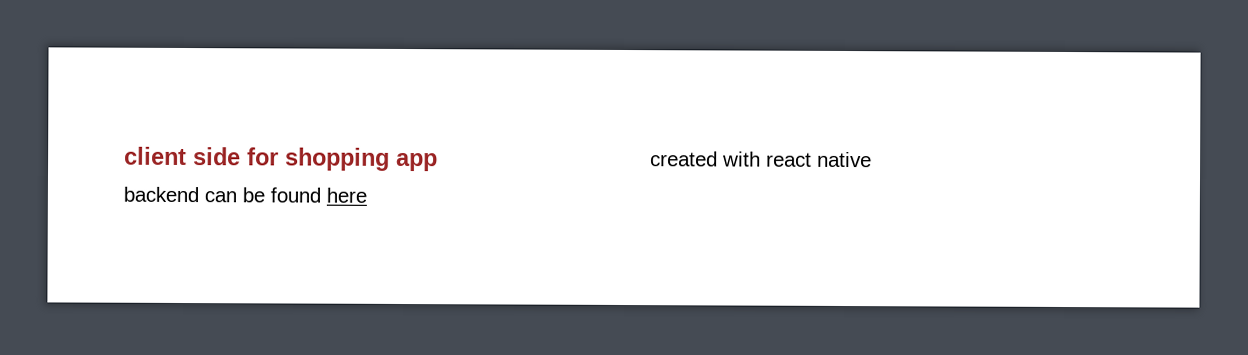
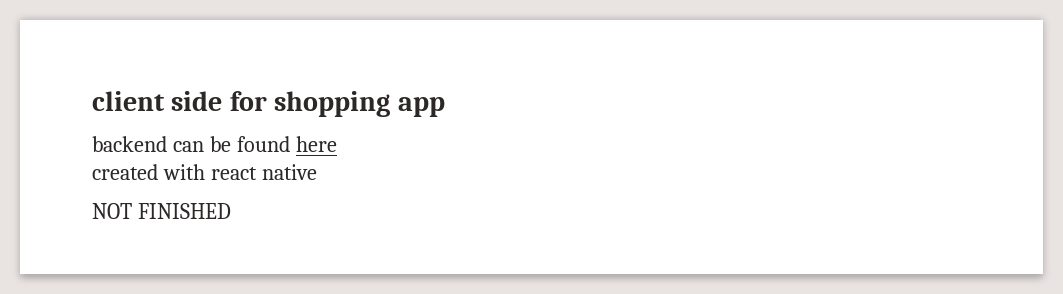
(872, 159) none -> [92,203,231,219] // NOT FINISHED

